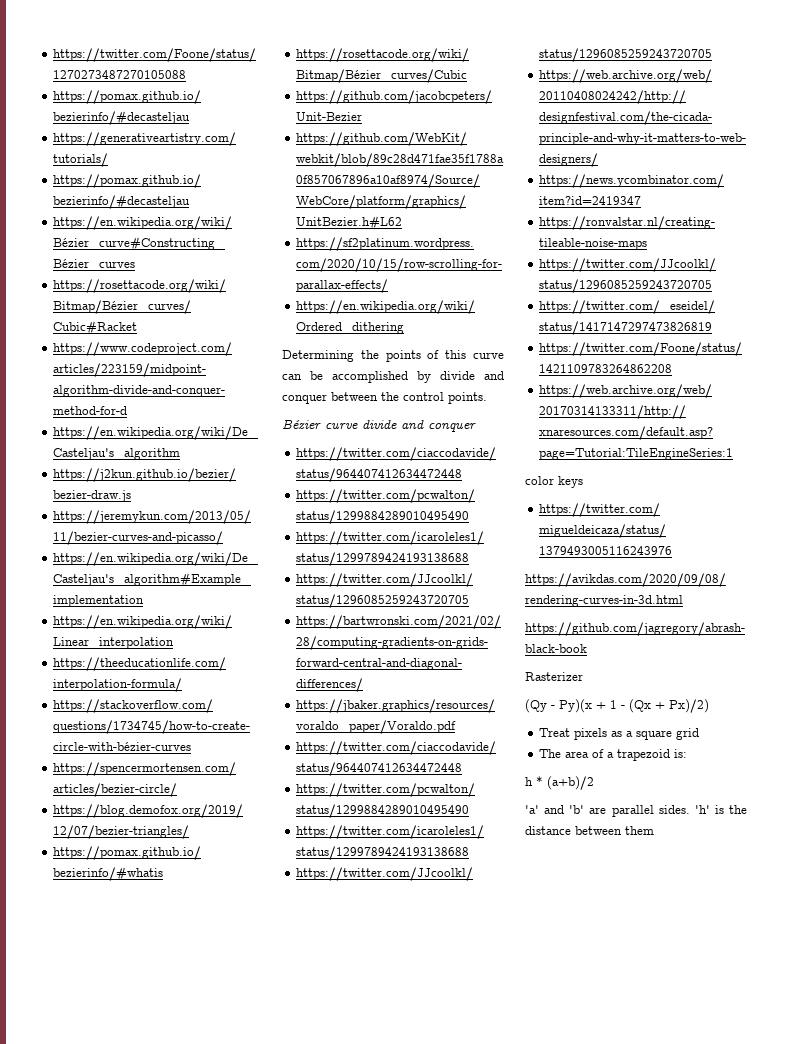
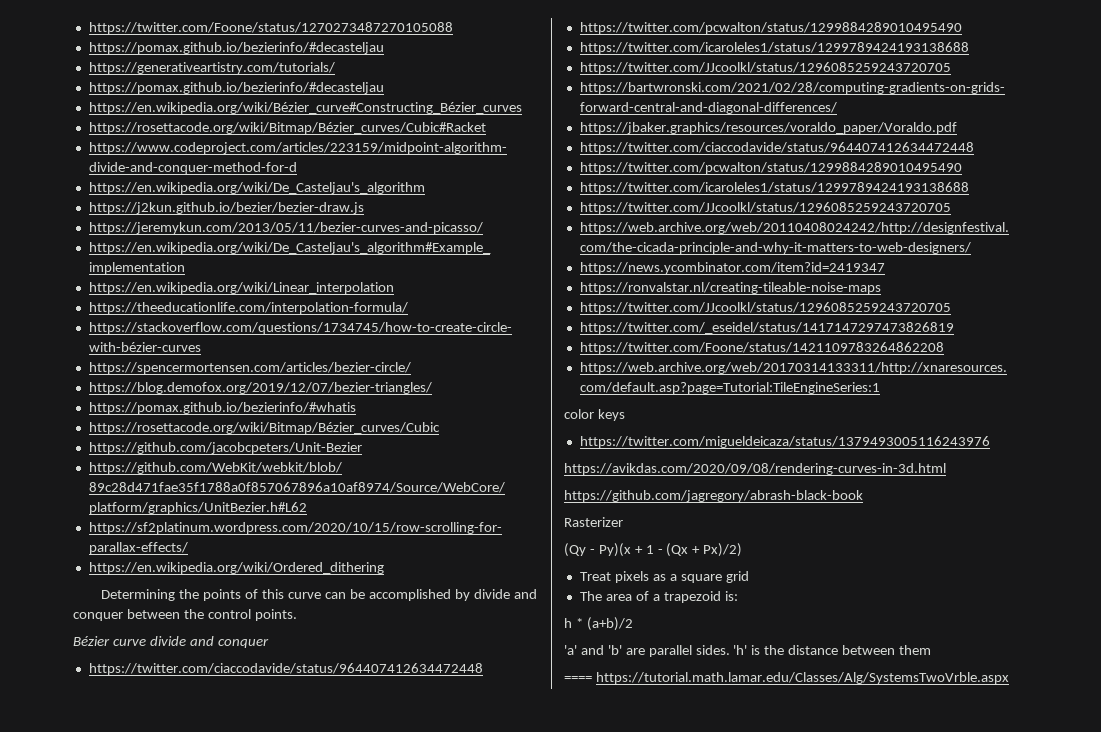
(654, 830) none -> [564,672,1009,684] // ==== https://tutorial.math.lamar.edu/Classes/Alg/SystemsTwoVrble.aspx

